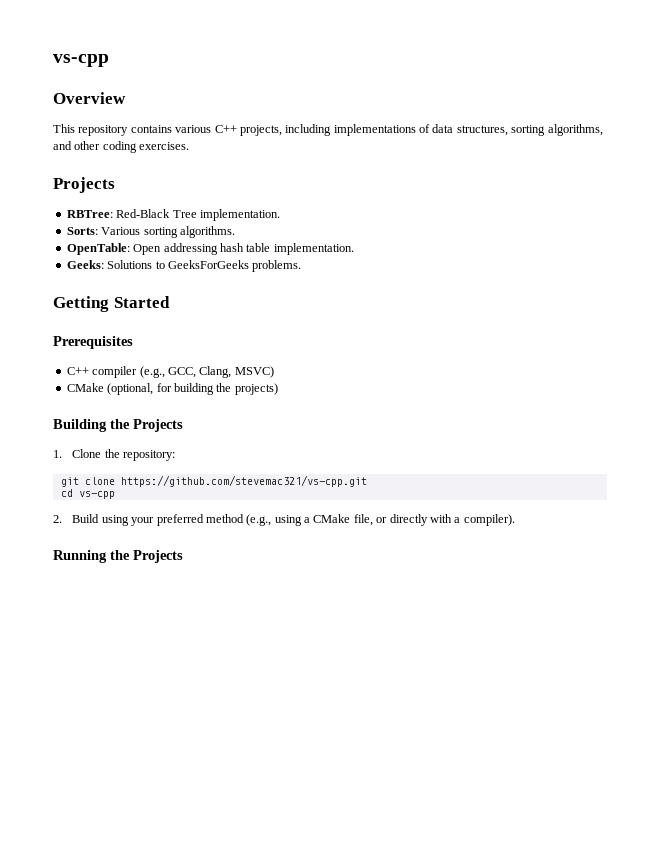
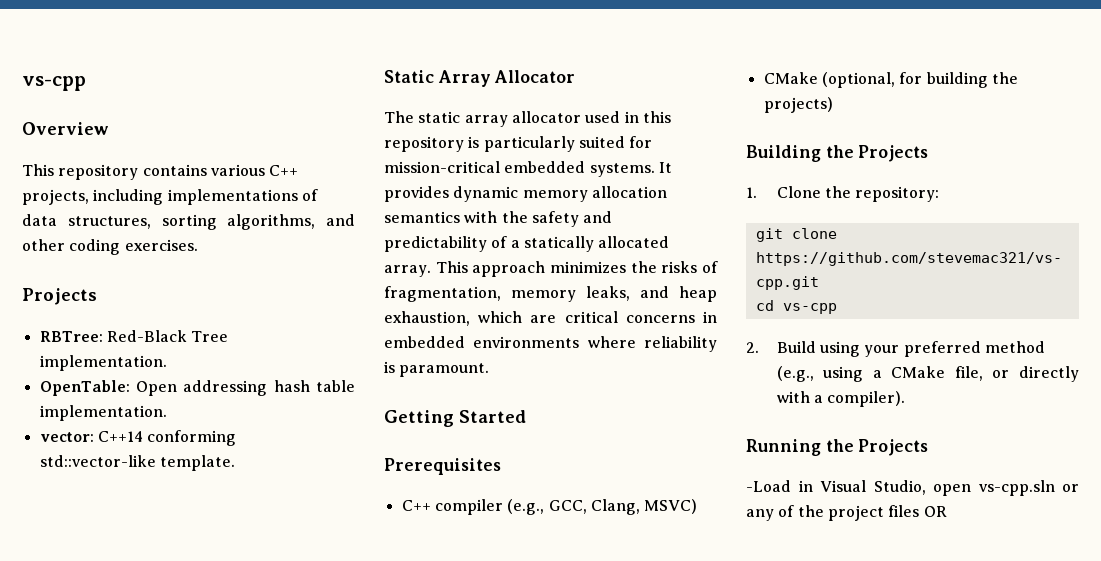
[66,226,235,238] // Sorts: Various sorting algorithms. -> (167, 363) none
[66,260,302,272] Geeks: Solutions to GeeksForGeeks problems. -> [39,430,237,446] [39,455,235,471] [384,70,576,87] [384,111,671,127] [384,136,653,152] [384,161,672,177] [384,186,667,202] [384,211,613,227] [384,236,670,252] [384,261,719,277] [384,286,717,302] [384,311,717,326] [384,336,717,352] [384,361,490,377] vector: C++14 conforming std::vector-like template. // Static Array Allocator // The static array allocator used in this repository is particularly suited for mission-critical embedded systems. It provides dynamic memory allocation semantics with the safety and predictability of a statically allocated array. This approach minimizes the risks of fragmentation, memory leaks, and heap exhaustion, which are critical concerns in embedded environments where reliability is paramount.
(183, 556) none -> [746,480,1079,496] [746,505,947,521] // -Load in Visual Studio, open vs-cpp.sln or any of the project files OR

